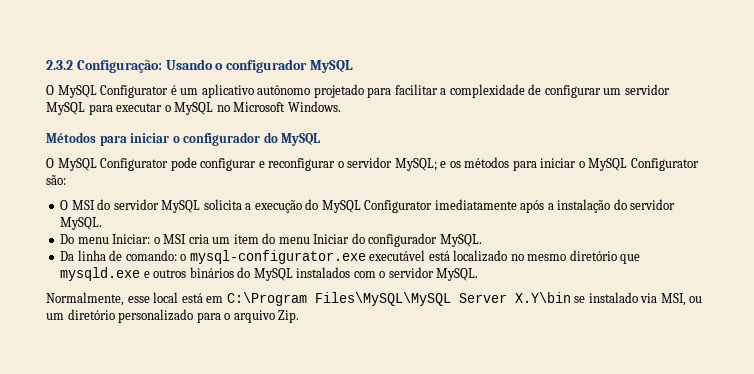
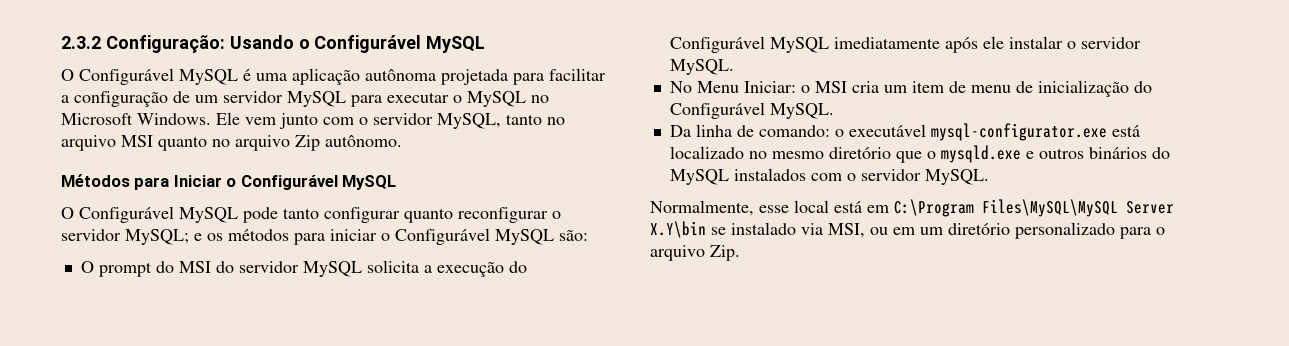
[226,59,353,73] [46,84,601,98] configurador MySQL // O MySQL Configurator é um aplicativo autônomo projetado para facilitar a complexidade de configurar -> [314,35,486,53] [61,68,606,85] [61,91,190,107] Configurável MySQL // O Configurável MySQL é uma aplicação autônoma projetada para facilitar a configuração de
[46,132,321,146] [46,157,265,171] // Métodos para iniciar o configurador do MySQL // O MySQL Configurator pode configurar e -> [216,112,565,129] [61,135,402,151] [61,174,397,190] [61,206,453,223] Ele vem junto com o servidor MySQL, tanto no arquivo MSI quanto no arquivo Zip autônomo. // Métodos para Iniciar o Configurável MySQL // O Configurável MySQL pode tanto configurar quanto
[588,158,699,171] MySQL Configurator -> [395,228,554,245] Configurável MySQL
(69, 205) none -> [98,261,174,277] prompt do
[321,199,676,213] [60,217,103,230] [60,234,109,244] MySQL Configurator imediatamente após a instalação do servidor MySQL. // Do menu -> [669,36,1141,53] [669,59,734,75] [669,81,739,93] Configurável MySQL imediatamente após ele instalar o servidor MySQL. // No Menu
[262,233,438,247] do menu Iniciar do configurador -> [948,80,1152,97] [669,102,765,119] de menu de inicialização do Configurável
[189,250,426,264] mysql-configurator.exe executável -> [848,123,1107,141] executável mysql-configurator.exe
(641, 259) none -> [926,151,936,159] o
(703, 299) none -> [893,227,915,235] em

